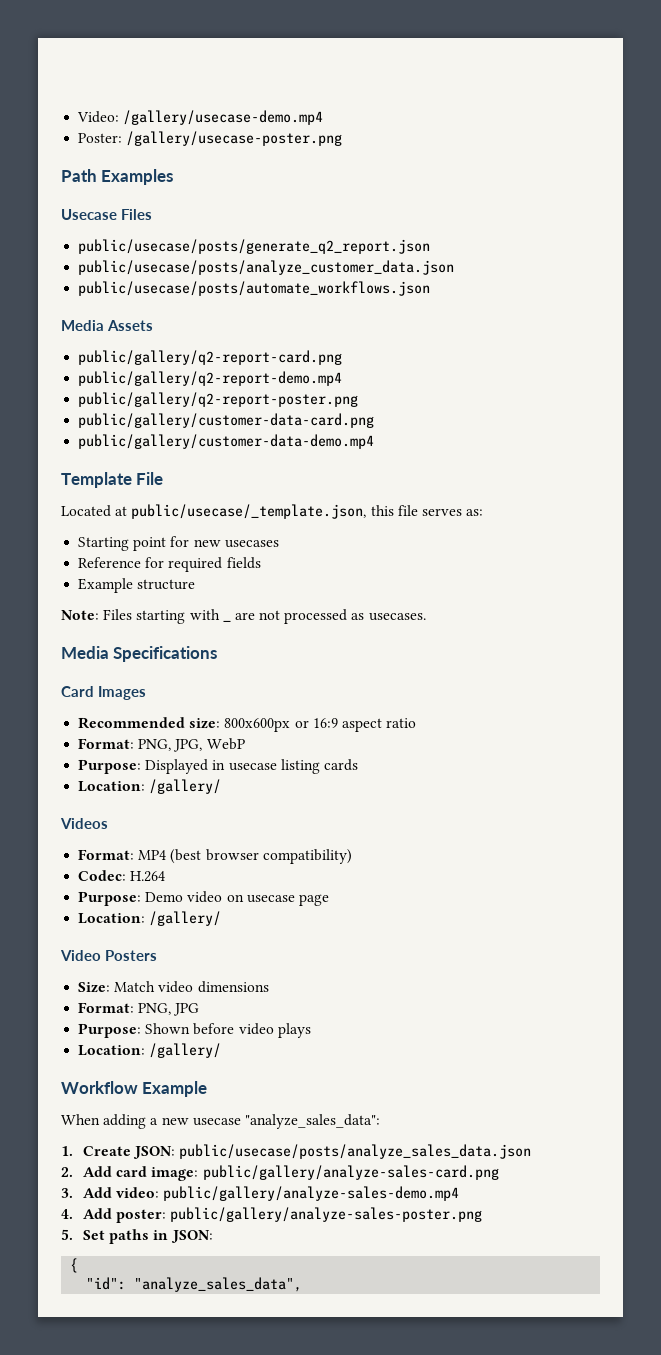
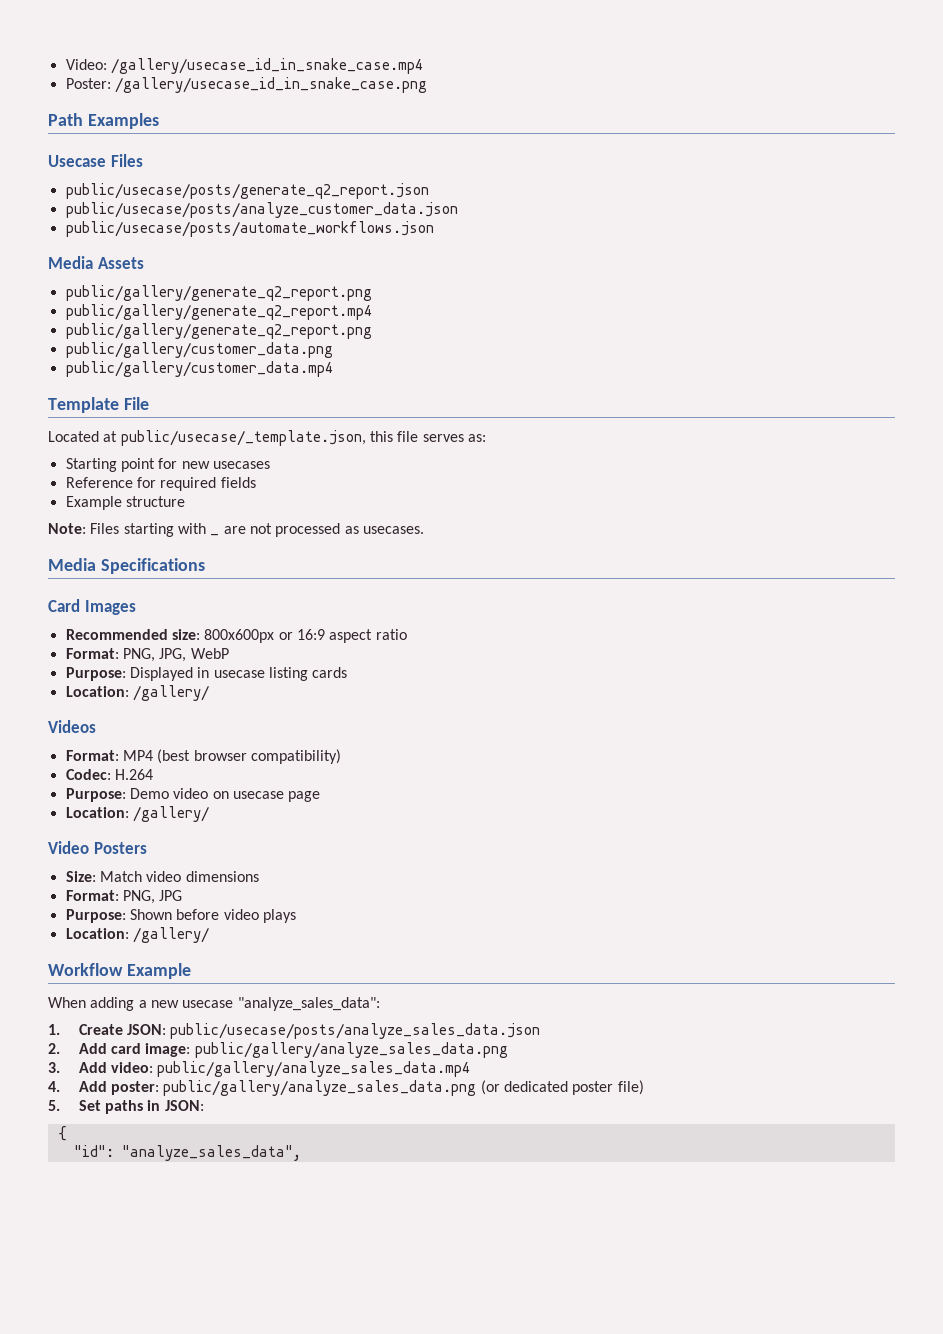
[123,110,324,125] /gallery/usecase-demo.mp4 -> [110,58,423,74] /gallery/usecase_id_in_snake_case.mp4
[126,131,343,146] /gallery/usecase-poster.png -> [114,77,427,93] /gallery/usecase_id_in_snake_case.png
[78,350,343,365] [78,371,343,386] [78,392,359,407] [78,413,375,428] [78,434,375,449] public/gallery/q2-report-card.png // public/gallery/q2-report-demo.mp4 // public/gallery/q2-report-poster.png // public/gallery/customer-data-card.png // public/gallery/customer-data-demo.mp4 -> [65,285,372,301] [65,304,372,320] [65,323,372,339] [65,342,333,358] [65,361,333,377] public/gallery/generate_q2_report.png // public/gallery/generate_q2_report.mp4 // public/gallery/generate_q2_report.png // public/gallery/customer_data.png // public/gallery/customer_data.mp4
[202,1165,499,1180] public/gallery/analyze-sales-card.png -> [194,1042,508,1058] public/gallery/analyze_sales_data.png
[163,1186,460,1201] public/gallery/analyze-sales-demo.mp4 -> [157,1061,471,1077] public/gallery/analyze_sales_data.mp4
[170,1207,483,1222] public/gallery/analyze-sales-poster.png -> [163,1080,644,1096] public/gallery/analyze_sales_data.png (or dedicated poster file)

